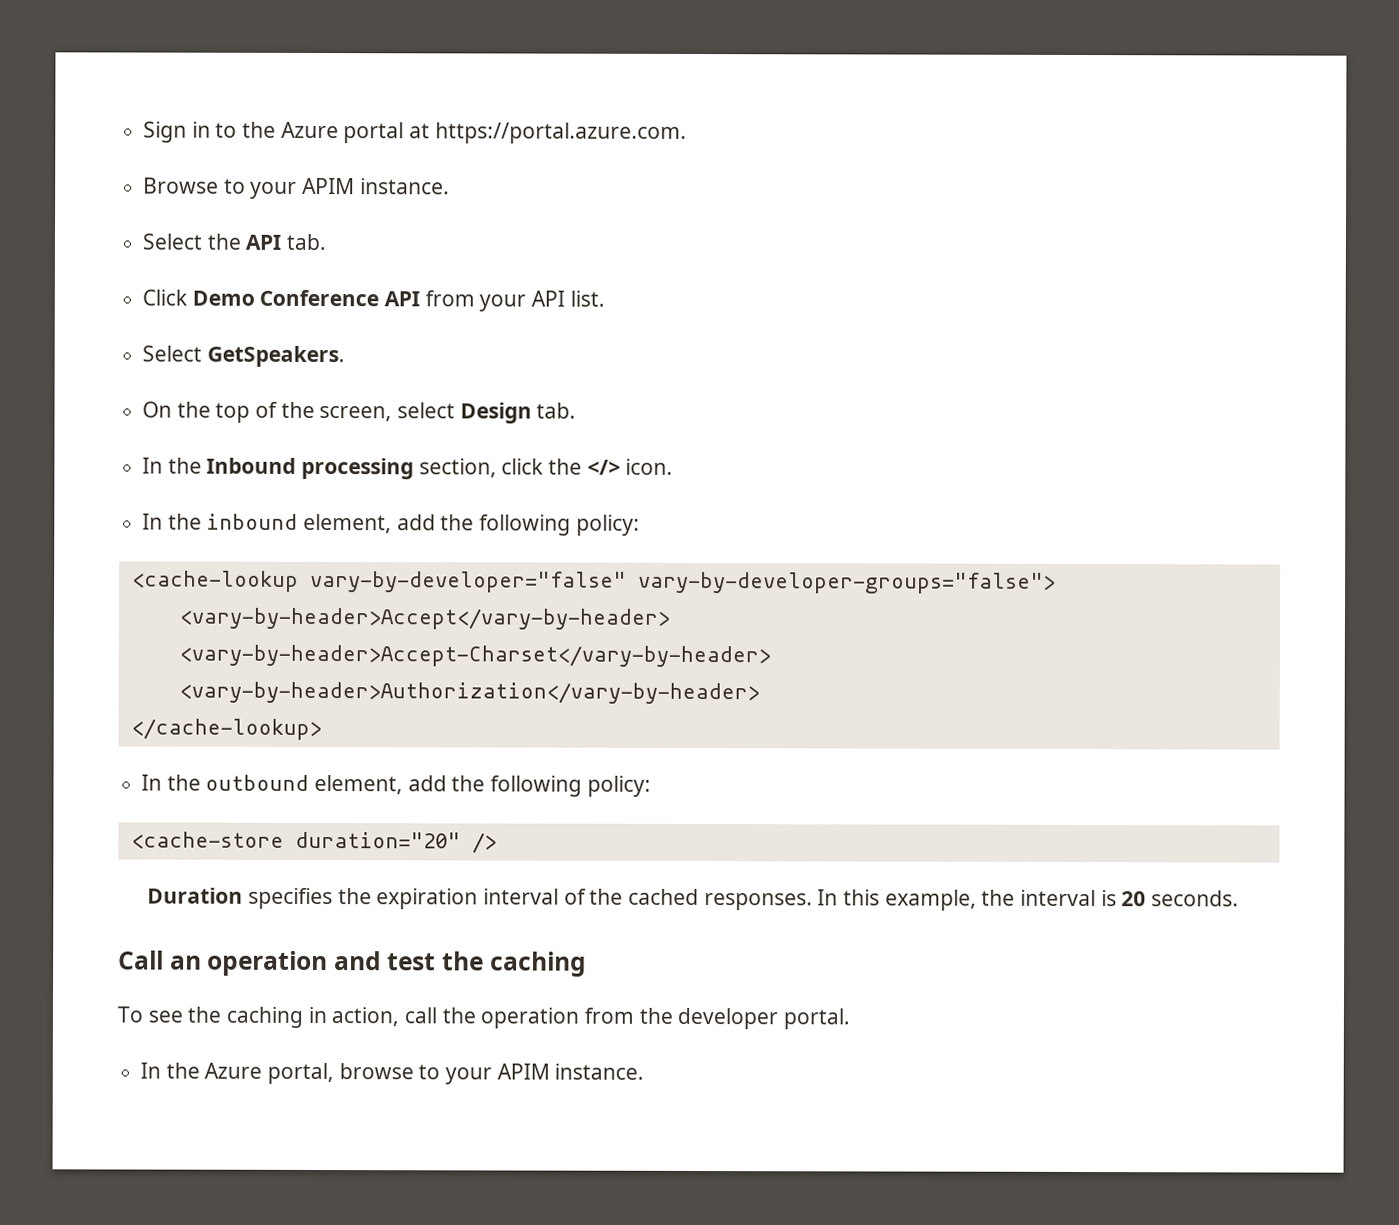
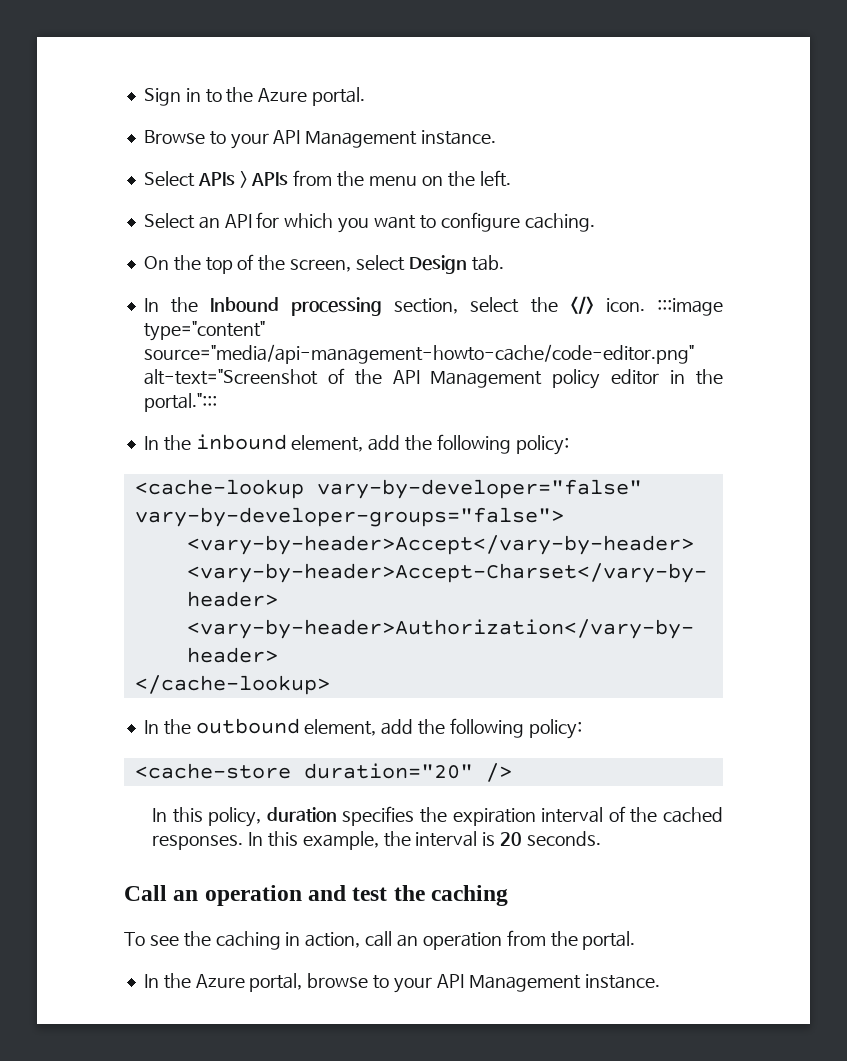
[343,122,687,144] portal at https://portal.azure.com. -> [312,87,366,106] portal.
[302,177,356,195] APIM -> [273,130,418,148] API Management
[206,233,327,251] [142,289,605,312] [142,345,345,368] the API tab. // Click Demo Conference API from your API list. // Select GetSpeakers. -> [197,170,511,188] [143,212,595,233] APIs > APIs from the menu on the left. // Select an API for which you want to configure caching.
[501,458,545,475] click -> [470,297,520,313] select
(674, 466) none -> [656,298,723,316] [143,321,265,341] [143,344,694,364] [143,368,723,389] [143,393,217,412] :::image type="content" source="media/api-management-howto-cache/code-editor.png" alt-text="Screenshot of the API Management policy editor in the portal.":::
[147,887,244,904] Duration -> [152,807,337,827] In this policy, duration
[441,1007,476,1024] the -> [397,934,419,947] an
[677,1007,779,1030] developer -> (578, 939) none
[496,1063,550,1080] APIM -> [436,974,581,992] API Management

